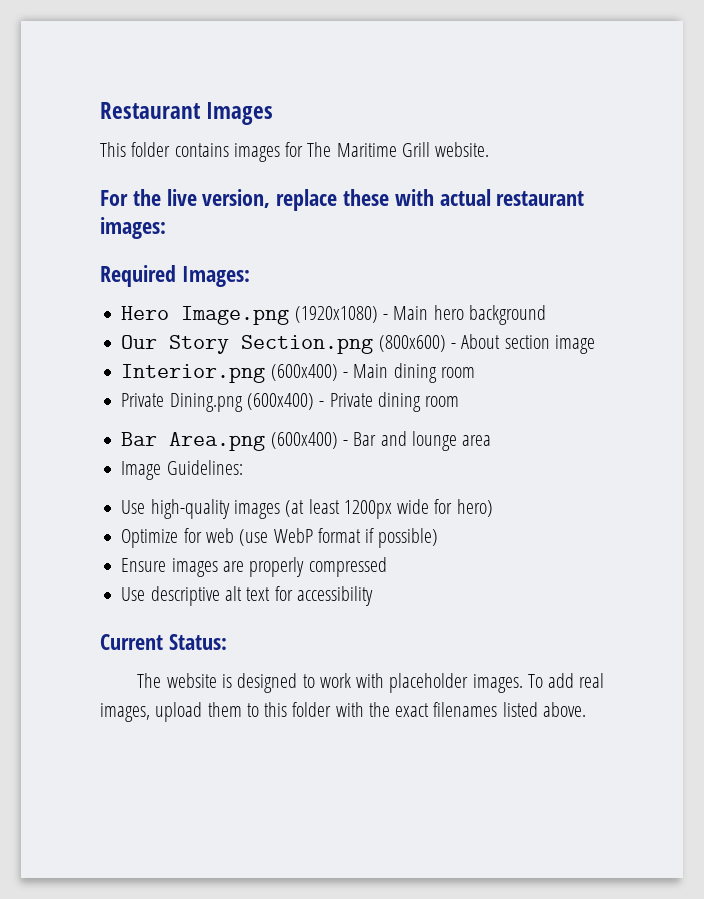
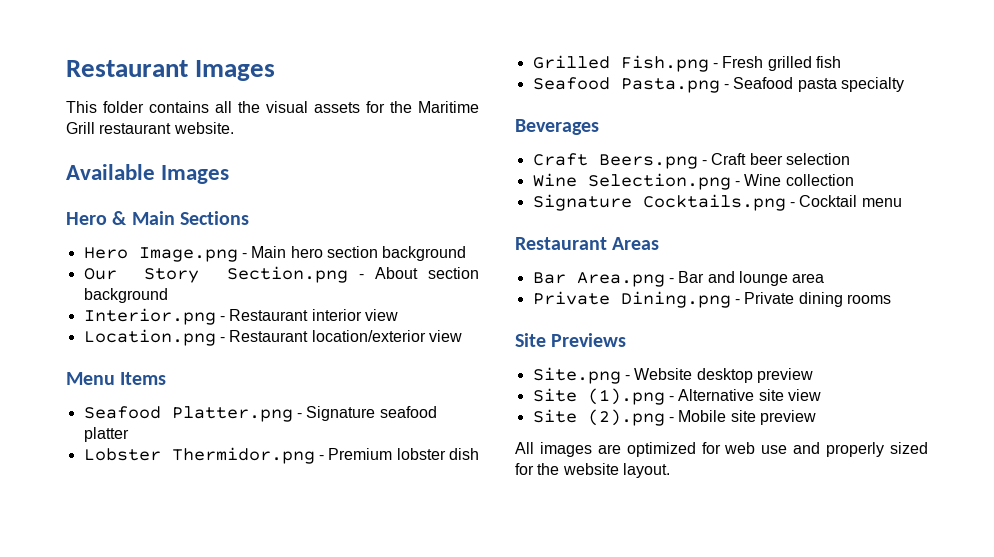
[233,142,332,162] images for The -> [215,101,412,113] all the visual assets for the
(430, 149) none -> [99,123,172,134] restaurant
[100,189,585,211] [100,217,166,239] [100,265,250,287] For the live version, replace these with actual restaurant images: // Required Images: -> [66,164,230,184] [66,211,249,225] Available Images // Hero & Main Sections
[294,306,378,323] (1920x1080) -> (238, 254) none
(464, 312) none -> [326,246,378,258] section
[378,335,446,352] (800x600) -> (349, 274) none
[554,335,595,354] image -> [83,288,168,303] background
[270,363,475,383] [121,392,460,412] (600x400) - Main dining room // Private Dining.png (600x400) - Private dining room -> [219,309,398,321] [83,329,462,346] [66,372,167,385] [83,406,437,422] [83,427,129,442] [83,447,479,464] [532,55,841,72] [532,77,904,93] [515,119,599,135] [532,153,850,169] [532,173,854,190] [532,194,902,211] [515,237,660,250] - Restaurant interior view // Location.png - Restaurant location/exterior view // Menu Items // Seafood Platter.png - Signature seafood platter // Lobster Thermidor.png - Premium lobster dish // Grilled Fish.png - Fresh grilled fish // Seafood Pasta.png - Seafood pasta specialty // Beverages // Craft Beers.png - Craft beer selection // Wine Selection.png - Wine collection // Signature Cocktails.png - Cocktail menu // Restaurant Areas
[270,432,338,449] (600x400) -> (665, 279) none
[121,460,243,480] [121,499,493,519] [121,528,439,548] [121,557,387,577] [121,586,373,606] [100,634,227,650] [137,673,605,693] [100,702,586,722] Image Guidelines: // Use high-quality images (at least 1200px wide for hero) // Optimize for web (use WebP format if possible) // Ensure images are properly compressed // Use descriptive alt text for accessibility // Current Status: // The website is designed to work with placeholder images. To add real images, upload them to this folder with the exact filenames listed above. -> [532,291,891,308] [515,333,627,347] [532,367,813,384] [532,388,821,405] [532,409,816,426] [515,442,928,457] [515,463,670,478] Private Dining.png - Private dining rooms // Site Previews // Site.png - Website desktop preview // Site (1).png - Alternative site view // Site (2).png - Mobile site preview // All images are optimized for web use and properly sized for the website layout.

